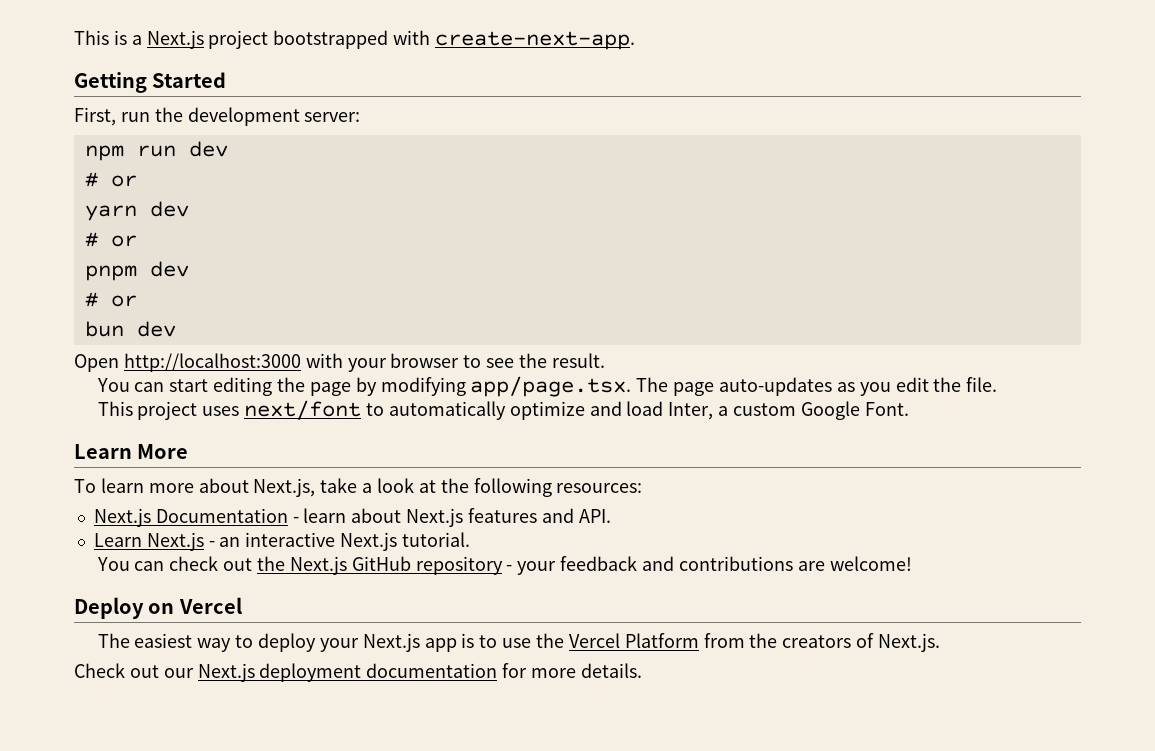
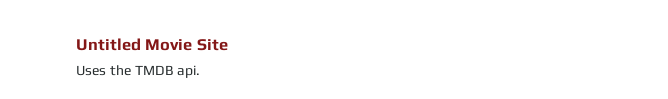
[74,30,636,50] [74,72,227,93] [74,107,361,126] [84,141,228,161] [84,172,137,187] [84,201,189,221] [84,232,137,247] [84,261,189,281] [84,292,137,307] [84,321,176,337] [74,353,605,372] [96,376,998,397] [97,400,909,420] [74,444,189,459] [74,478,643,497] [93,508,611,527] [93,532,470,551] [96,556,912,575] [74,597,242,619] [97,633,941,652] [74,663,642,682] This is a Next.js project bootstrapped with create-next-app. // Getting Started // First, run the development server: // npm run dev // # or // yarn dev // # or // pnpm dev // # or // bun dev // Open http://localhost:3000 with your browser to see the result. // You can start editing the page by modifying app/page.tsx. The page auto-updates as you edit the file. // This project uses next/font to automatically optimize and load Inter, a custom Google Font. // Learn More // To learn more about Next.js, take a look at the following resources: // Next.js Documentation - learn about Next.js features and API. // Learn Next.js - an interactive Next.js tutorial. // You can check out the Next.js GitHub repository - your feedback and contributions are welcome! // Deploy on Vercel // The easiest way to deploy your Next.js app is to use the Vercel Platform from the creators of Next.js. // Check out our Next.js deployment documentation for more details. -> [76,38,228,51] [76,65,201,78] Untitled Movie Site // Uses the TMDB api.

